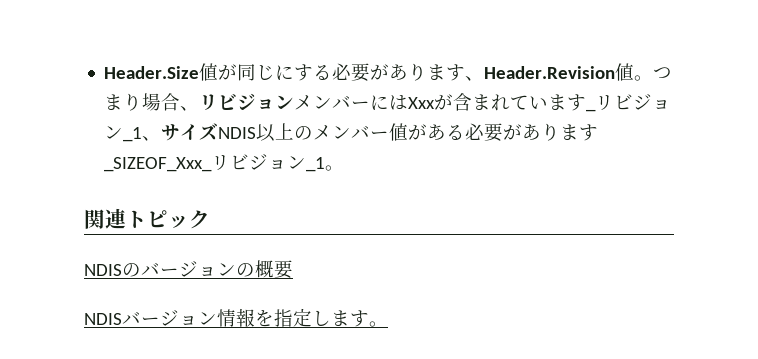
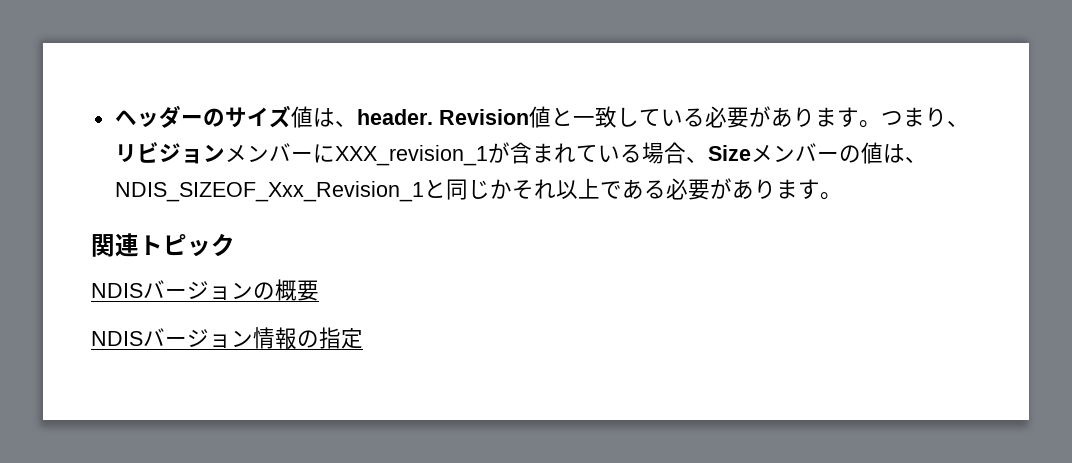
[104,63,635,82] Header.Size値が同じにする必要があります、Header.Revision値 -> [114,105,859,128] ヘッダーのサイズ値は、header. Revision値と一致している必要があります
[142,93,181,111] 場合 -> (947, 117) none
[389,95,436,110] はXxx -> [334,145,488,166] XXX_revision_1
[548,94,672,112] [104,123,428,142] ます_リビジョン_1、サイズNDIS以上のメンバー値が -> [619,142,927,164] [114,178,622,202] る場合、Sizeメンバーの値は、NDIS_SIZEOF_Xxx_Revision_1と同じかそれ以上で
[104,154,326,172] _SIZEOF_Xxx_リビジョン_1 -> (820, 189) none
[122,263,141,277] の -> (143, 290) none
[255,308,388,327] を指定します。 -> [297,327,363,349] の指定

